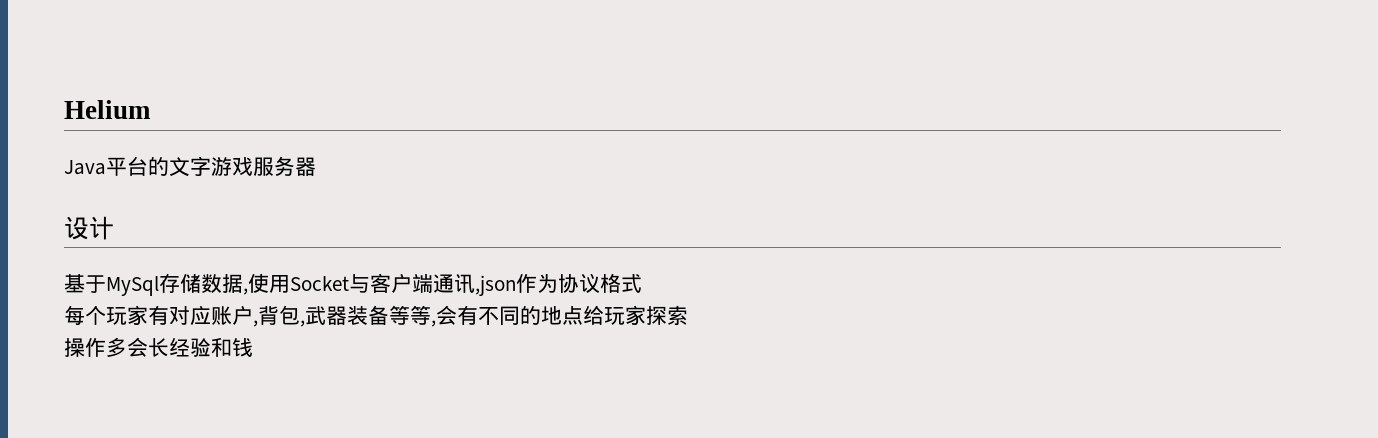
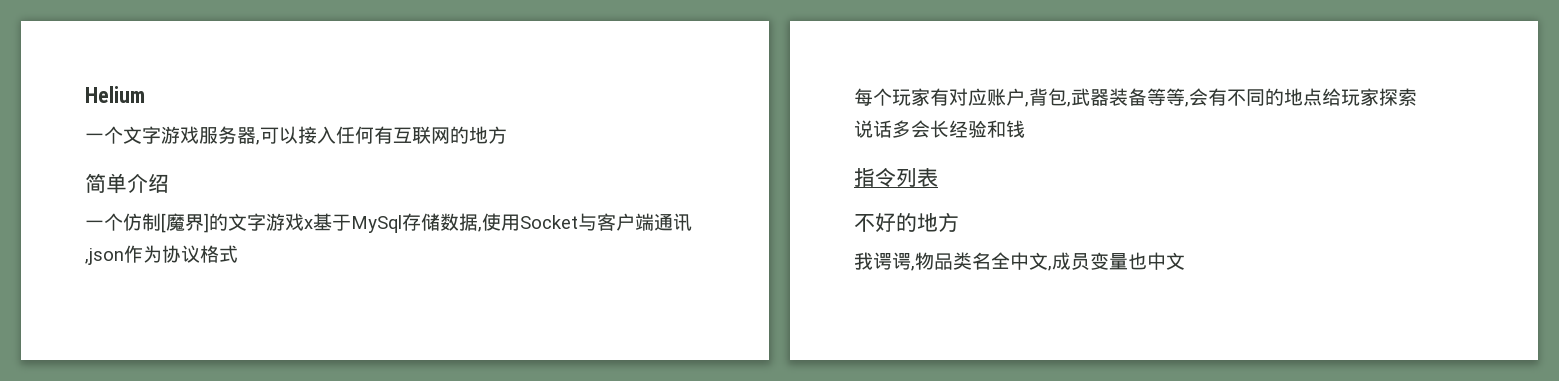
[64,156,169,176] Java平台的 -> [85,126,123,144] 一个
[64,216,114,240] // 设计 // -> [256,126,507,145] [85,173,169,194] [85,213,313,233] ,可以接入任何有互联网的地方 // 简单介绍 // 一个仿制[魔界]的文字游戏x
[64,338,106,357] 操作 -> [854,120,892,138] 说话
(253, 347) none -> [854,167,938,188] [854,212,959,232] [854,252,1185,271] // 指令列表 // 不好的地方 // 我谔谔,物品类名全中文,成员变量也中文

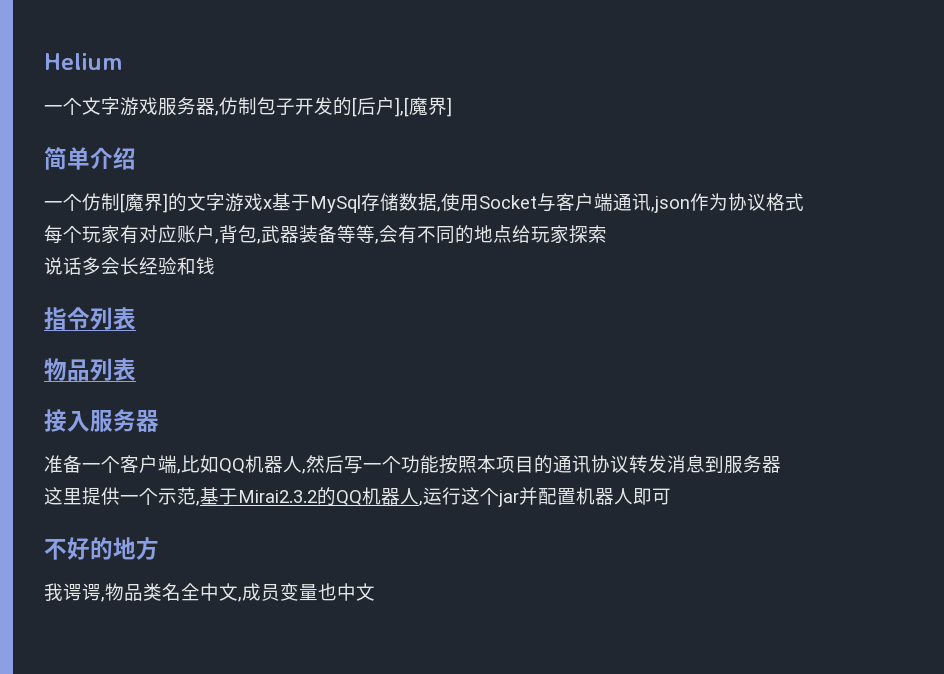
[260,126,507,144] 可以接入任何有互联网的地方 -> [219,97,452,117] 仿制包子开发的[后户],[魔界]
(938, 177) none -> [44,358,136,381] [44,409,159,432] [44,455,781,474] [44,487,671,507] // 物品列表 // 接入服务器 // 准备一个客户端,比如QQ机器人,然后写一个功能按照本项目的通讯协议转发消息到服务器 // 这里提供一个示范,基于Mirai2.3.2的QQ机器人,运行这个jar并配置机器人即可

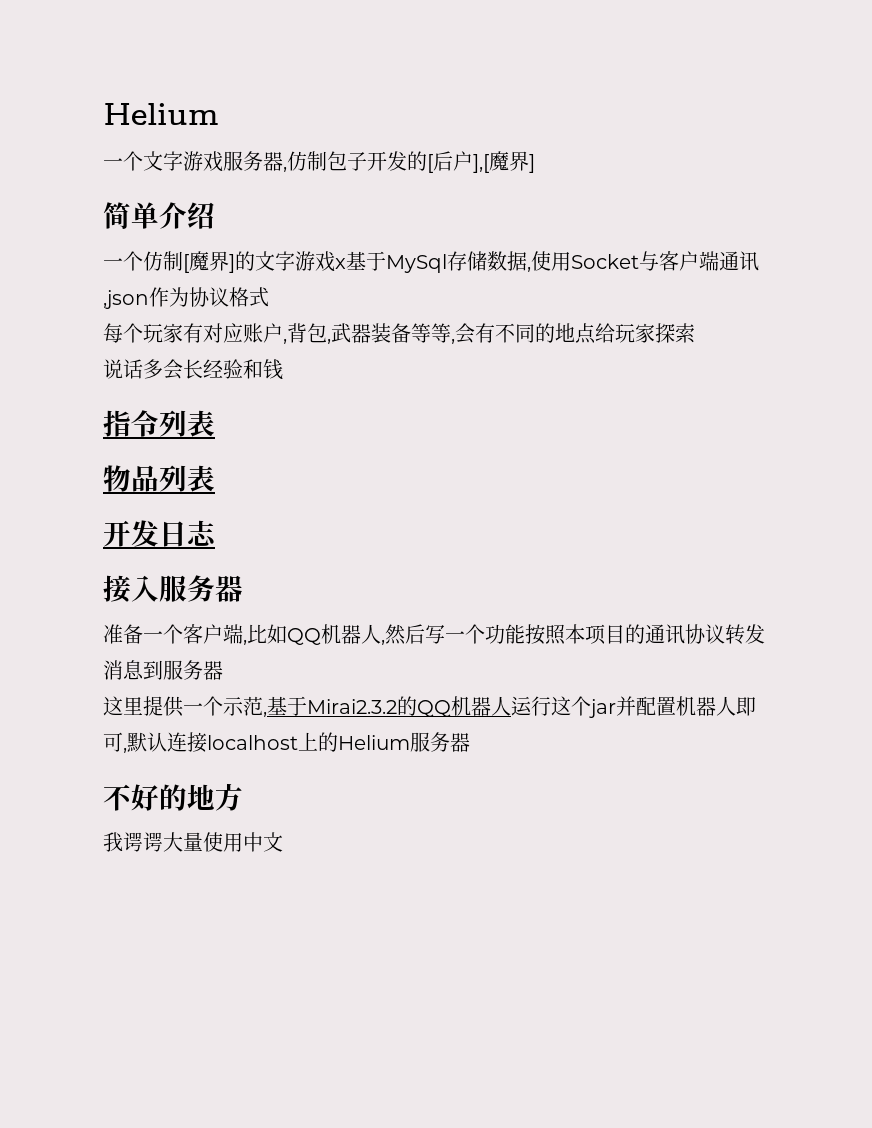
(136, 369) none -> [103,520,217,547] // 开发日志
[419,501,423,506] , -> (511, 706) none
[44,537,159,560] [44,583,337,602] // 不好的地方 // 我谔谔,物品类名全中文,成员变量也 -> [123,732,470,753] [103,783,243,811] [103,832,243,852] ,默认连接localhost上的Helium服务器 // 不好的地方 // 我谔谔大量使用

